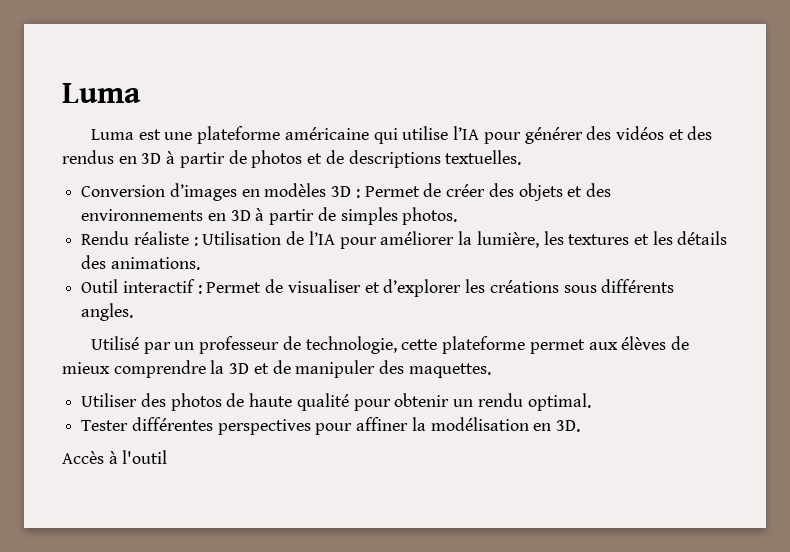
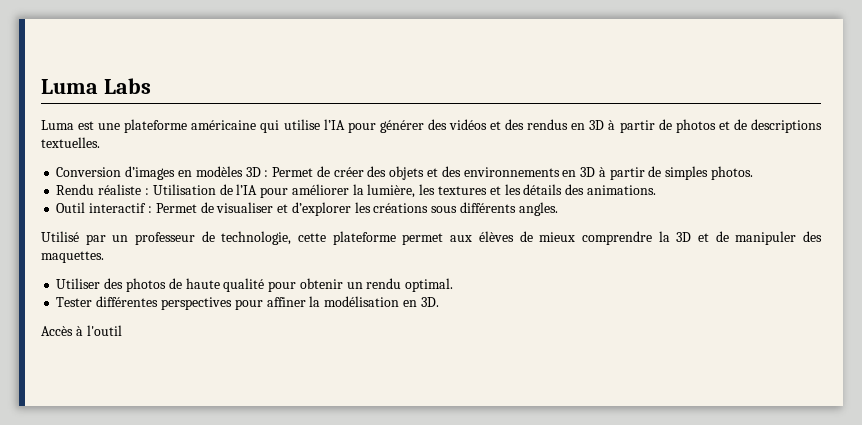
[62,83,141,103] Luma -> [41,78,151,94] Luma Labs

